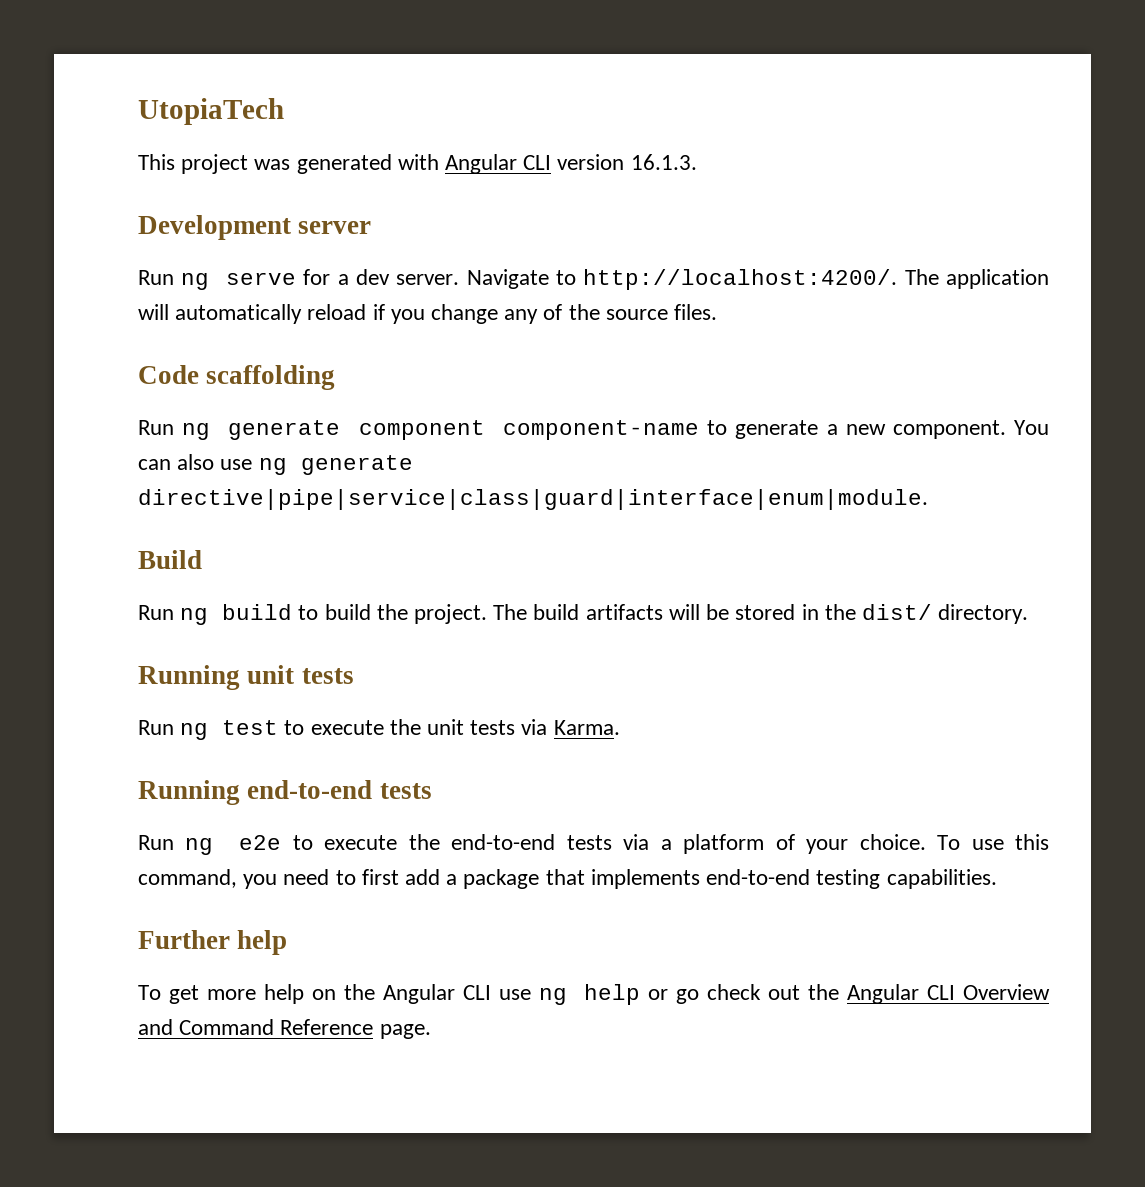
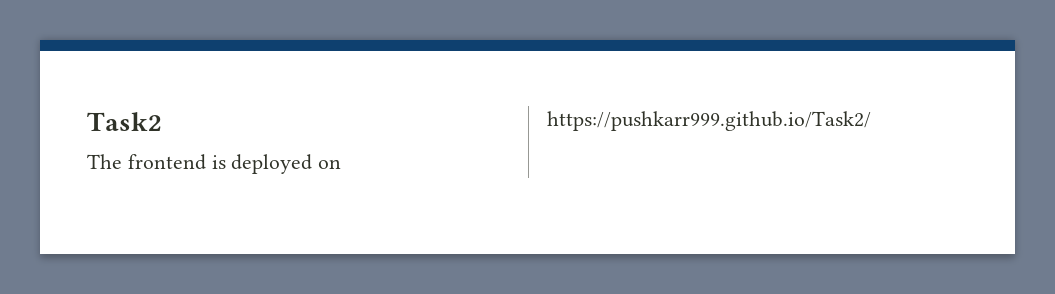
[138,98,284,125] [138,154,697,174] [138,215,372,240] [138,269,1049,290] [138,304,718,324] [138,365,336,390] [138,420,1049,440] [138,454,413,475] [138,489,928,510] [138,550,202,569] [138,604,1029,625] [138,665,354,690] [138,719,620,740] [138,780,432,805] [138,834,1049,855] [138,869,997,889] [138,930,288,955] [138,984,1051,1005] [138,1019,431,1039] UtopiaTech // This project was generated with Angular CLI version 16.1.3. // Development server // Run ng serve for a dev server. Navigate to http://localhost:4200/. The application will automatically reload if you change any of the source files. // Code scaffolding // Run ng generate component component-name to generate a new component. You can also use ng generate directive|pipe|service|class|guard|interface|enum|module. // Build // Run ng build to build the project. The build artifacts will be stored in the dist/ directory. // Running unit tests // Run ng test to execute the unit tests via Karma. // Running end-to-end tests // Run ng e2e to execute the end-to-end tests via a platform of your choice. To use this command, you need to first add a package that implements end-to-end testing capabilities. // Further help // To get more help on the Angular CLI use ng help or go check out the Angular CLI Overview and Command Reference page. -> [87,112,162,131] [87,154,342,174] [547,111,871,131] Task2 // The frontend is deployed on https://pushkarr999.github.io/Task2/

